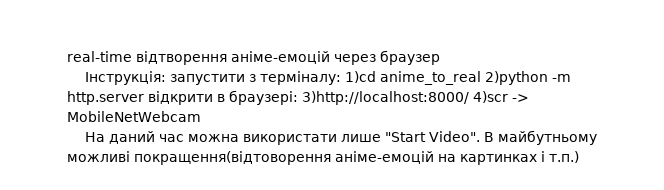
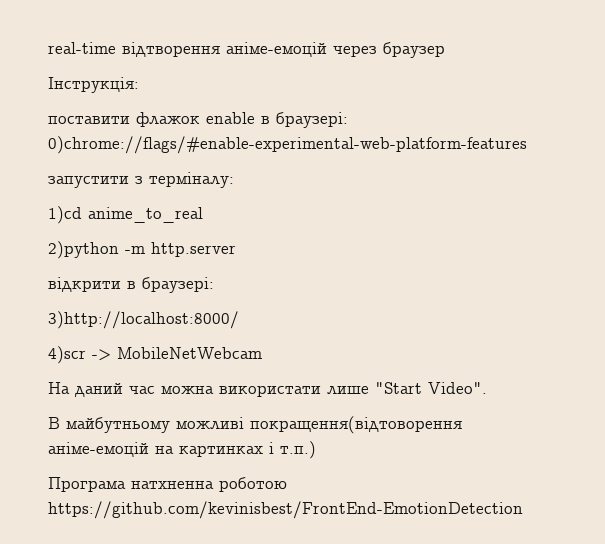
(166, 78) none -> [48,112,348,128] [48,136,527,154] // поставити флажок enable в браузері: 0)chrome://flags/#enable-experimental-web-platform-features //
(341, 78) none -> (234, 180) //
(481, 78) none -> (203, 215) //
(144, 98) none -> (236, 249) //
(298, 97) none -> (214, 285) //
(469, 98) none -> (239, 320) //
(480, 136) none -> (487, 388) //
(579, 157) none -> [48,477,287,492] [48,501,523,519] // Програма натхненна роботою https://github.com/kevinisbest/FrontEnd-EmotionDetection

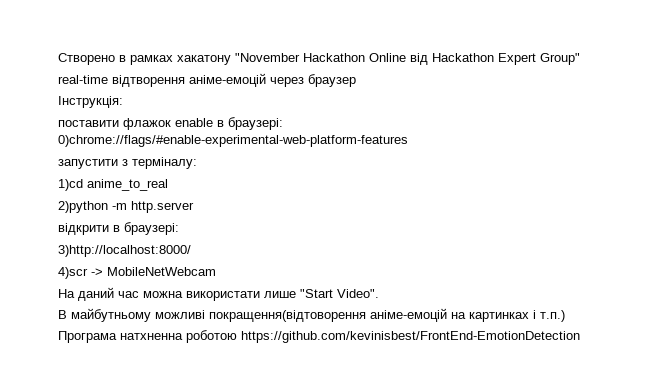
(48, 48) none -> [58,53,580,65] Створено в рамках хакатону "November Hackathon Online від Hackathon Expert Group" //

